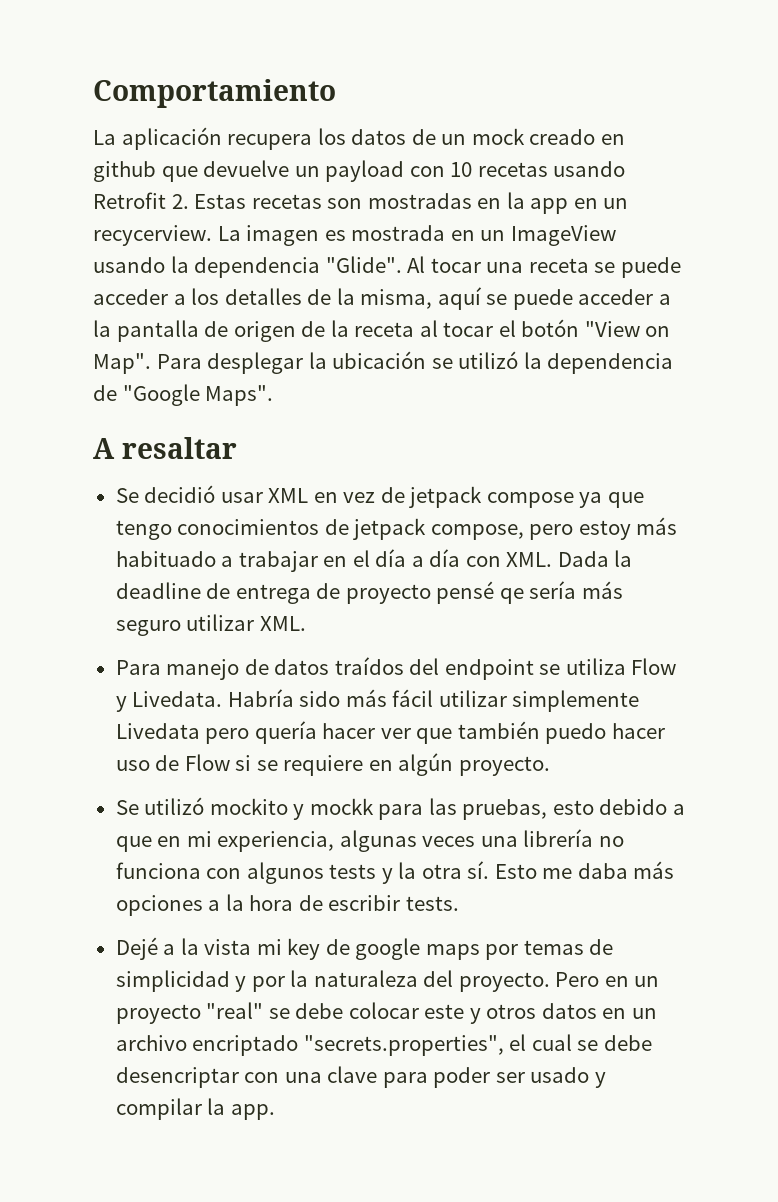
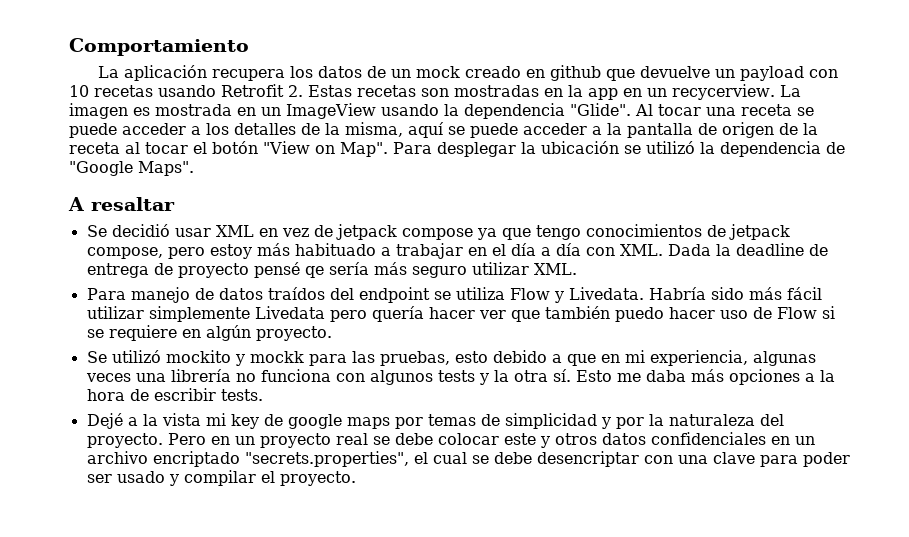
[206,1002,264,1019] "real" -> [335,433,368,445] real
(597, 1011) none -> [650,432,766,445] confidenciales
[207,1098,275,1120] la app. -> [260,471,356,486] el proyecto.

